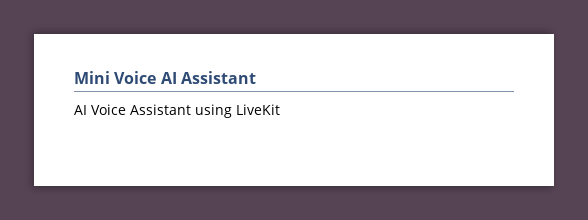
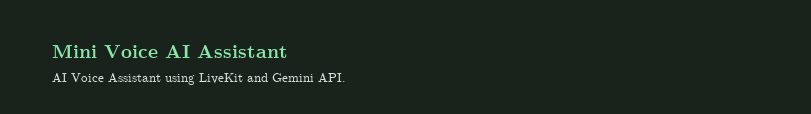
(280, 109) none -> [247,73,346,83] and Gemini API.

